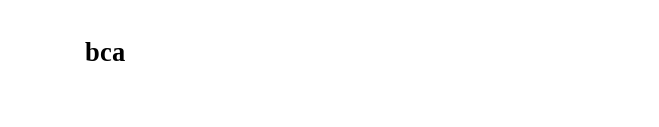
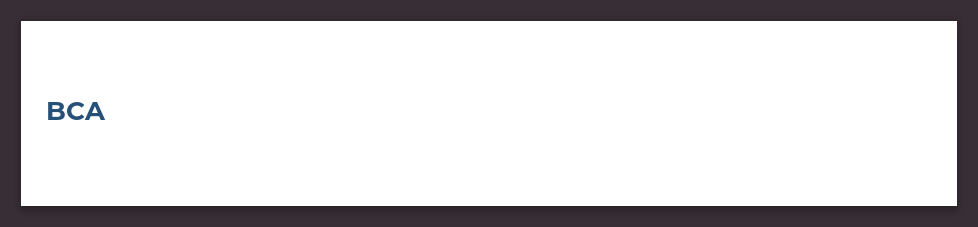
[85,42,125,61] bca -> [46,102,106,120] BCA

